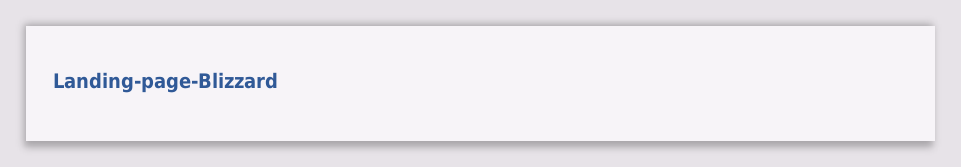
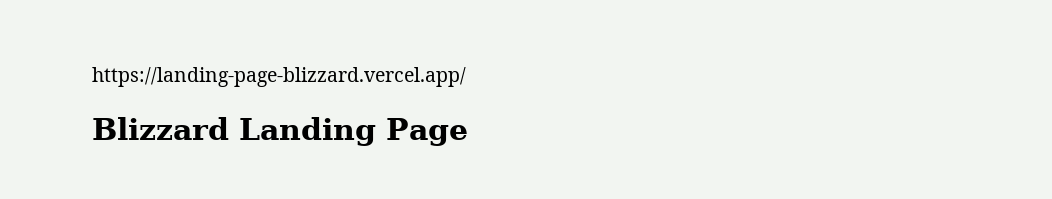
[53,72,278,93] Landing-page-Blizzard -> [92,67,466,87] [92,117,468,146] https://landing-page-blizzard.vercel.app/ // Blizzard Landing Page

